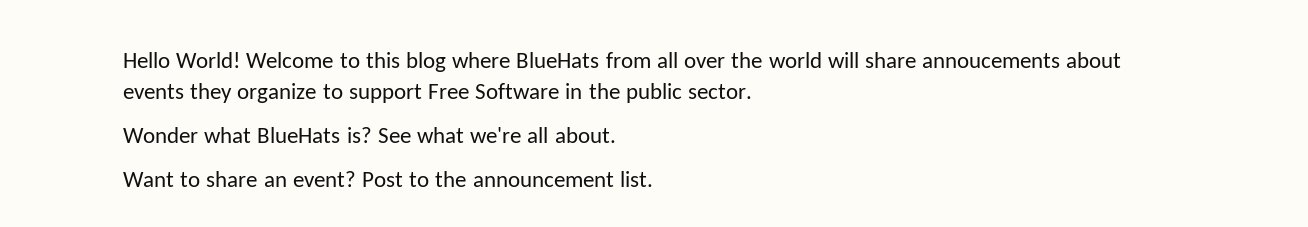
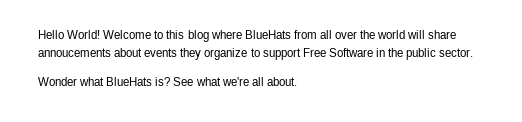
[123,171,653,187] // Want to share an event? Post to the announcement list. -> (297, 81) none

